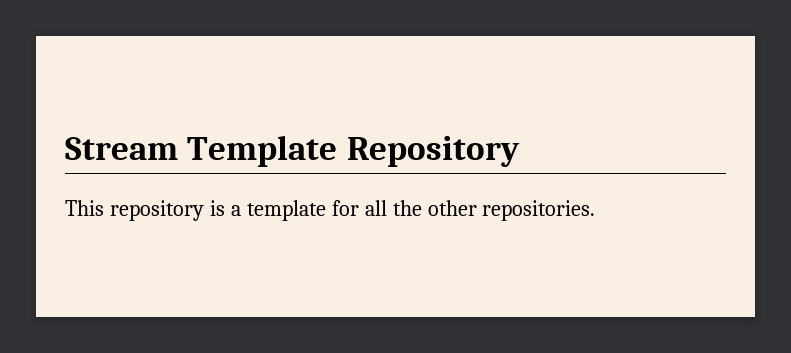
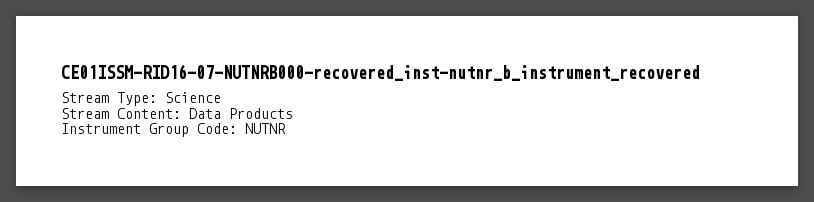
[65,135,520,167] [65,200,596,221] Stream Template Repository // This repository is a template for all the other repositories. -> [61,64,700,81] [61,92,221,106] [61,108,293,119] [61,123,286,137] CE01ISSM-RID16-07-NUTNRB000-recovered_inst-nutnr_b_instrument_recovered // Stream Type: Science // Stream Content: Data Products // Instrument Group Code: NUTNR

